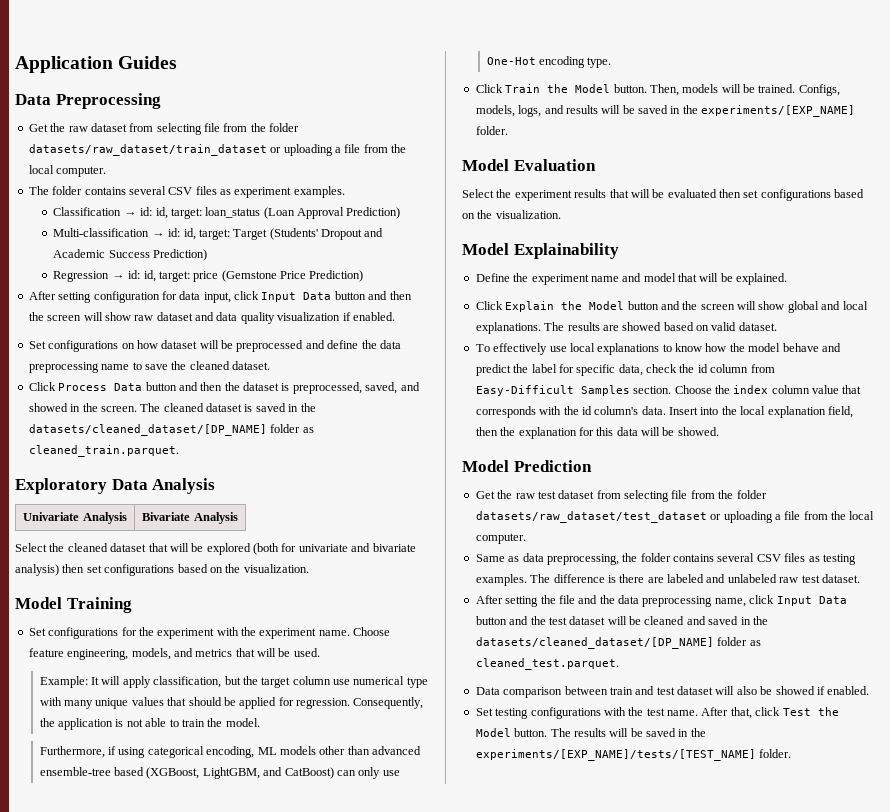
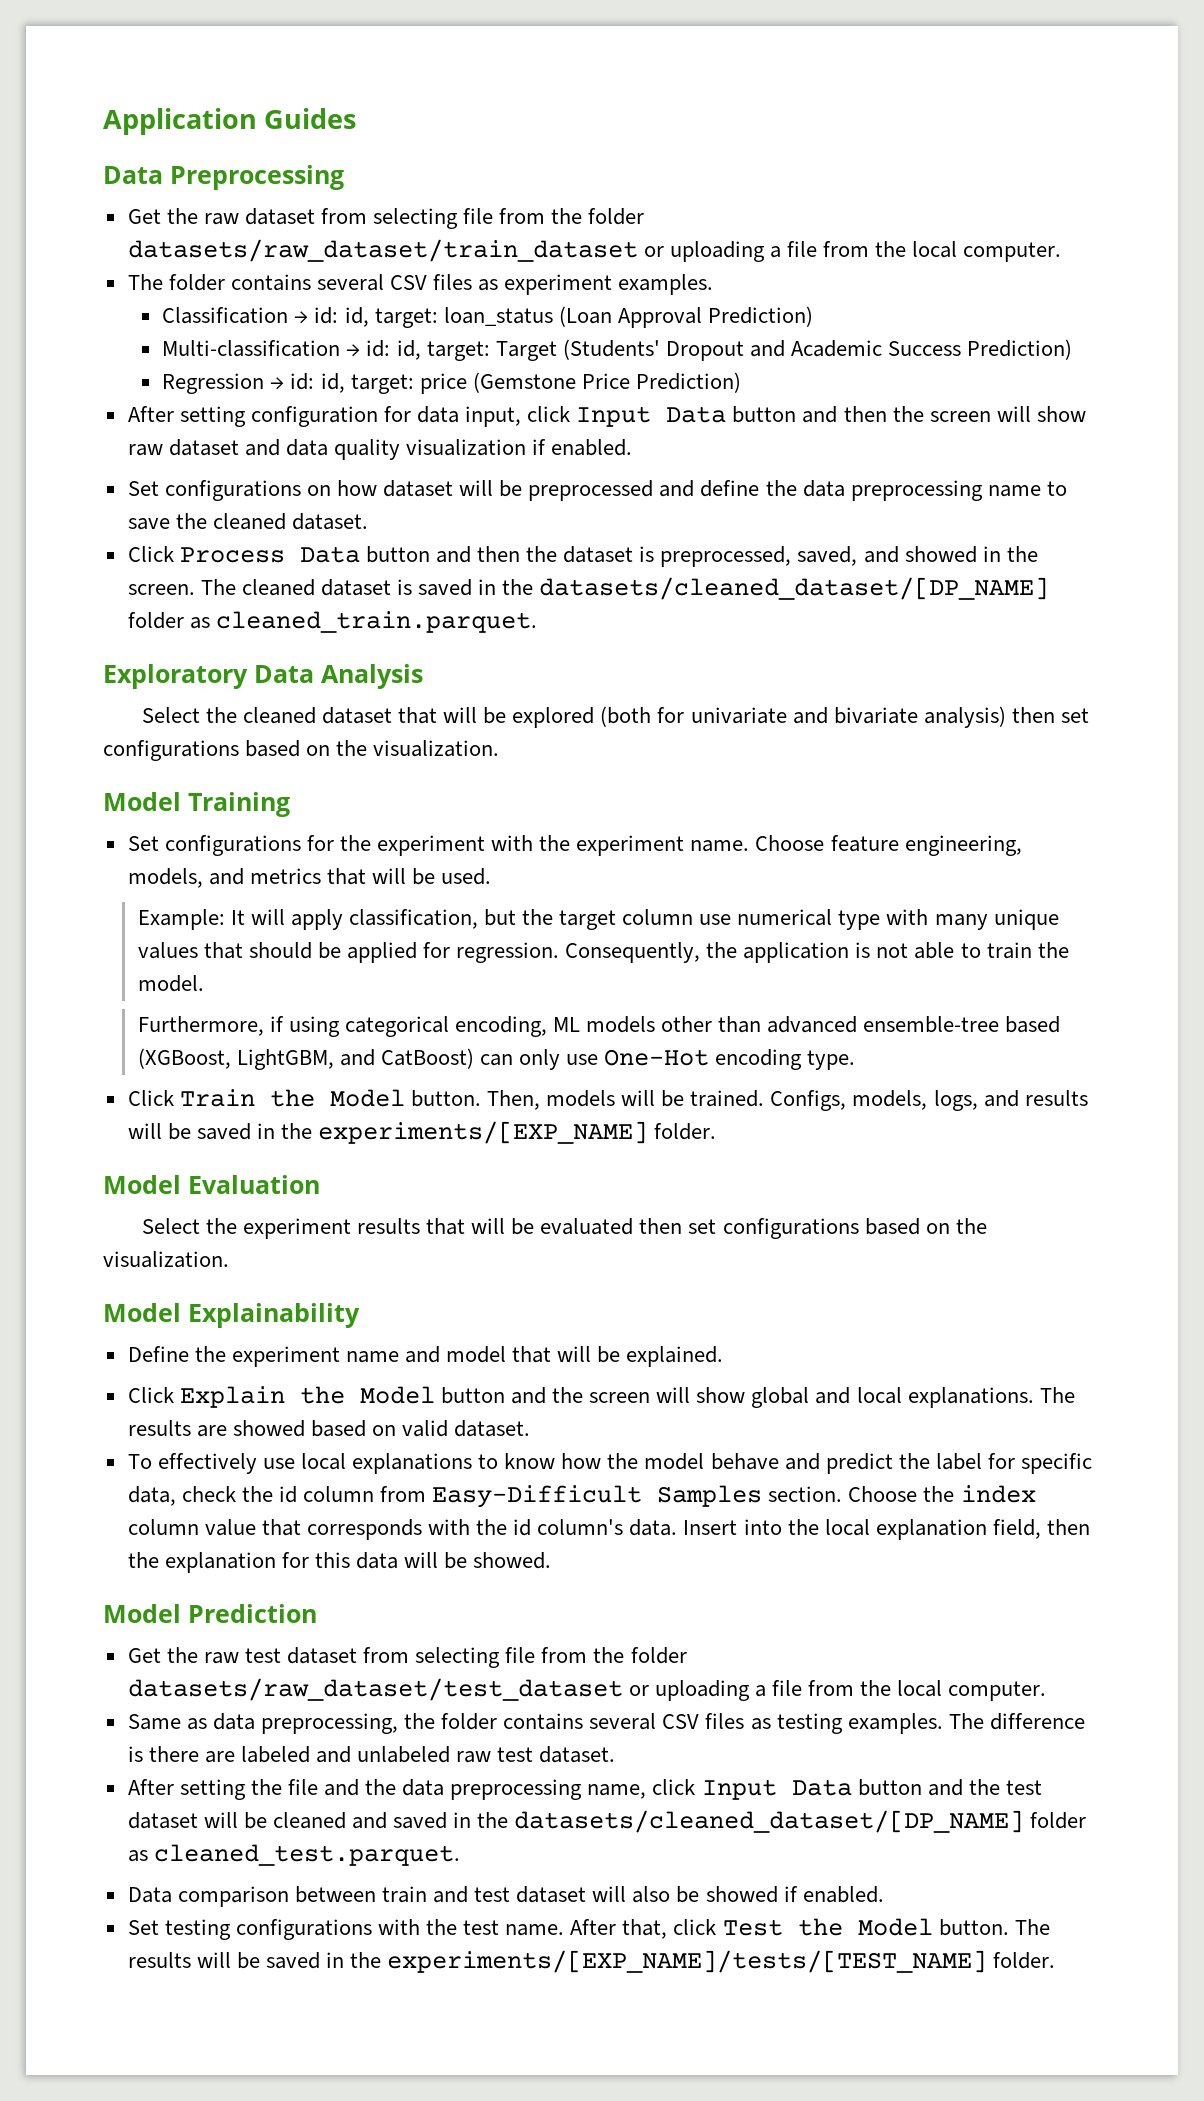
[23,512,127,524] [142,512,238,524] // Univariate Analysis | Bivariate Analysis -> (423, 676) none

